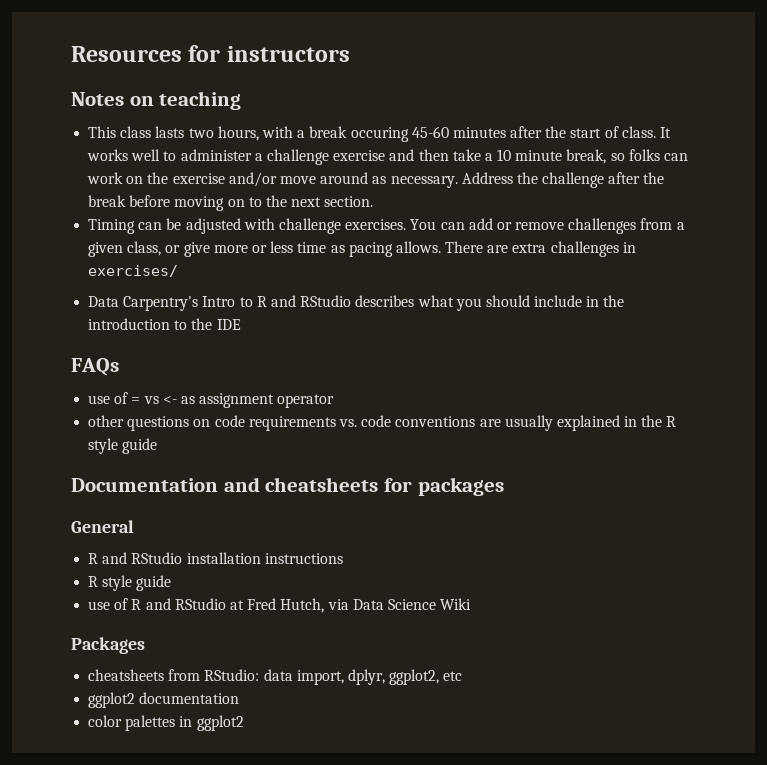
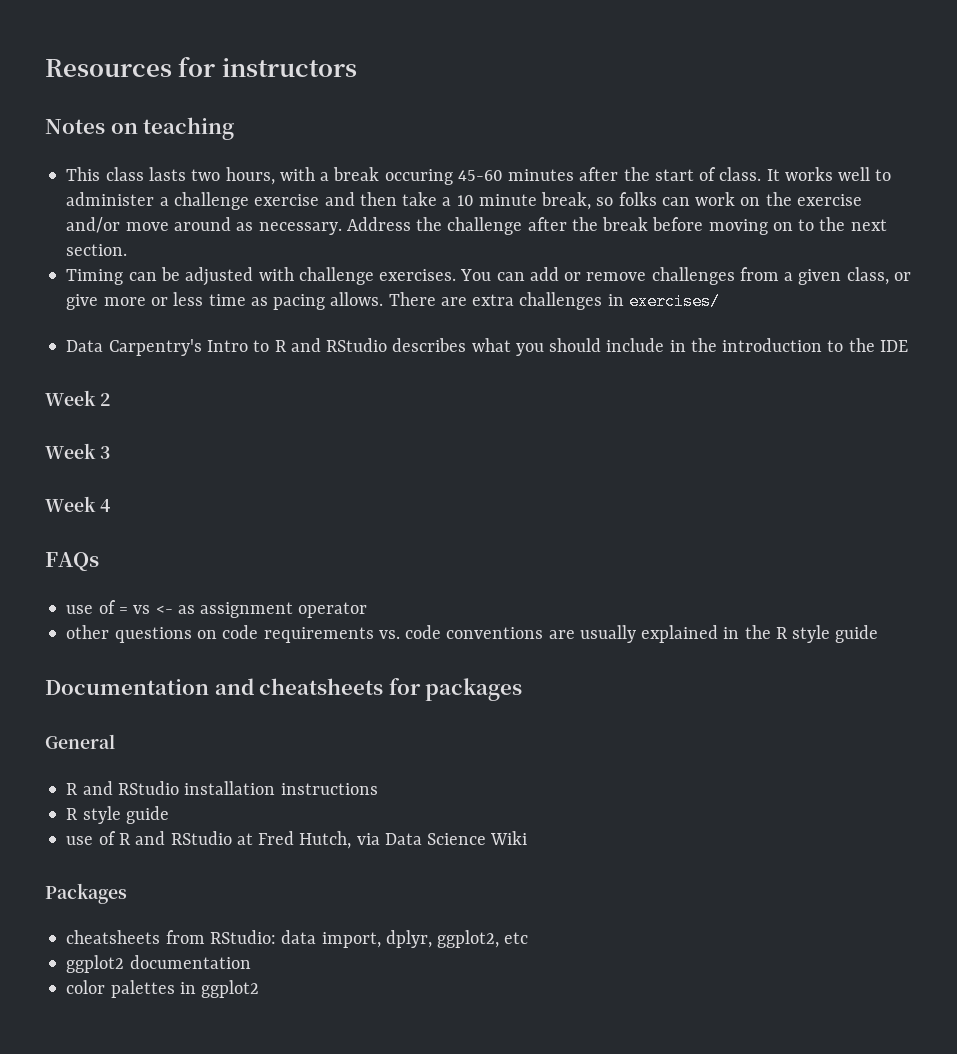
(241, 324) none -> [45,390,110,406] [45,443,110,459] [45,496,110,512] // Week 2 // Week 3 // Week 4

